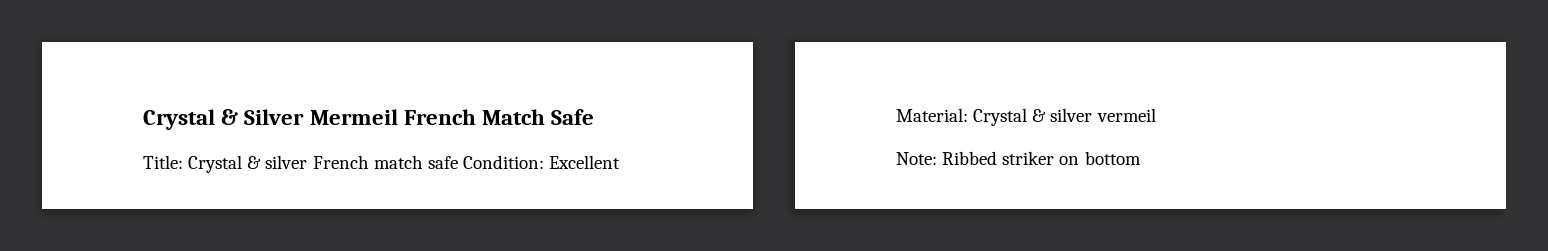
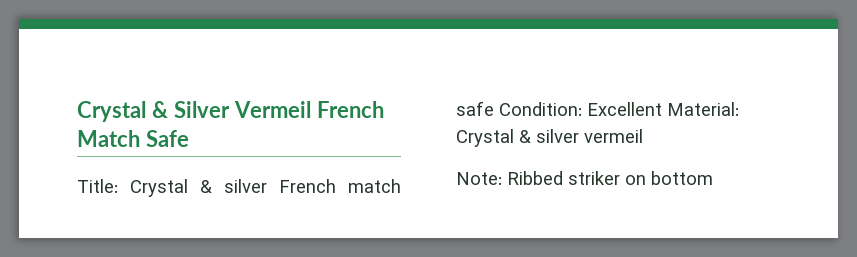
[309,109,398,125] Mermeil -> [233,101,311,118] Vermeil

